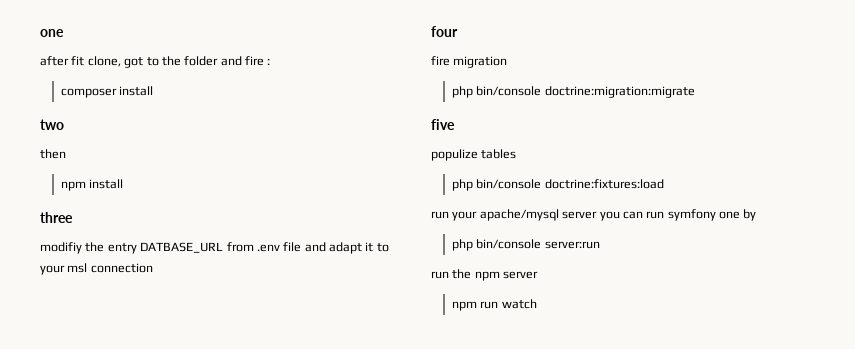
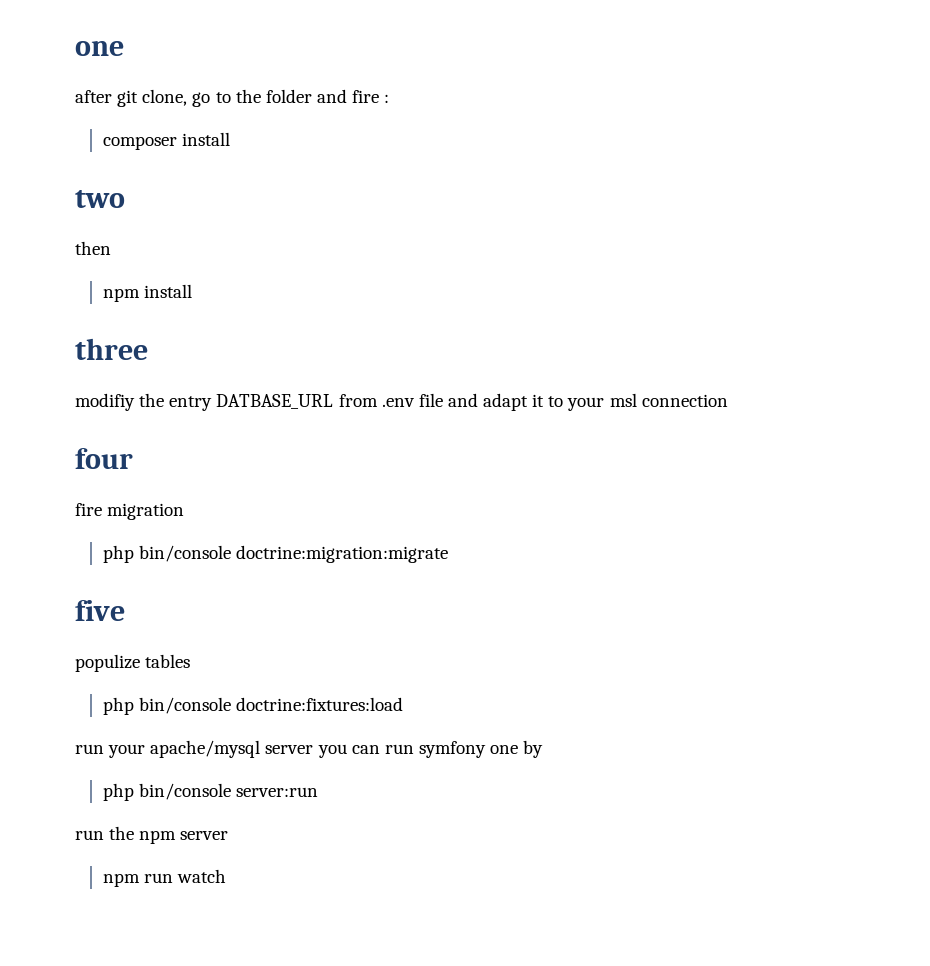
[71,56,144,68] fit clone, got -> [117,89,211,107] git clone, go

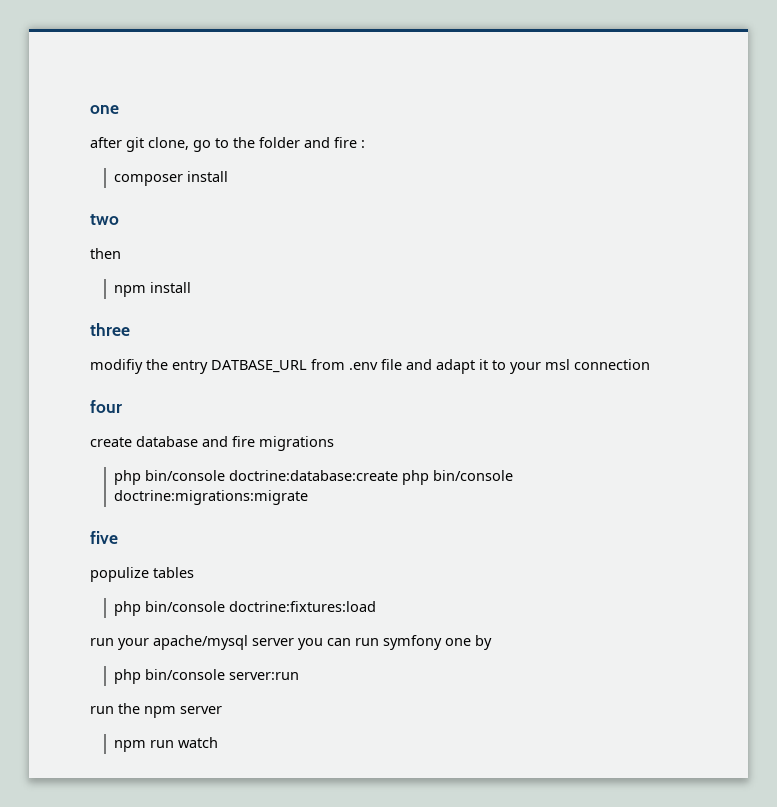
[75,503,185,520] [102,545,449,563] fire migration // php bin/console doctrine:migration:migrate -> [90,436,334,451] [113,470,513,485] [113,490,308,505] create database and fire migrations // php bin/console doctrine:database:create php bin/console doctrine:migrations:migrate

